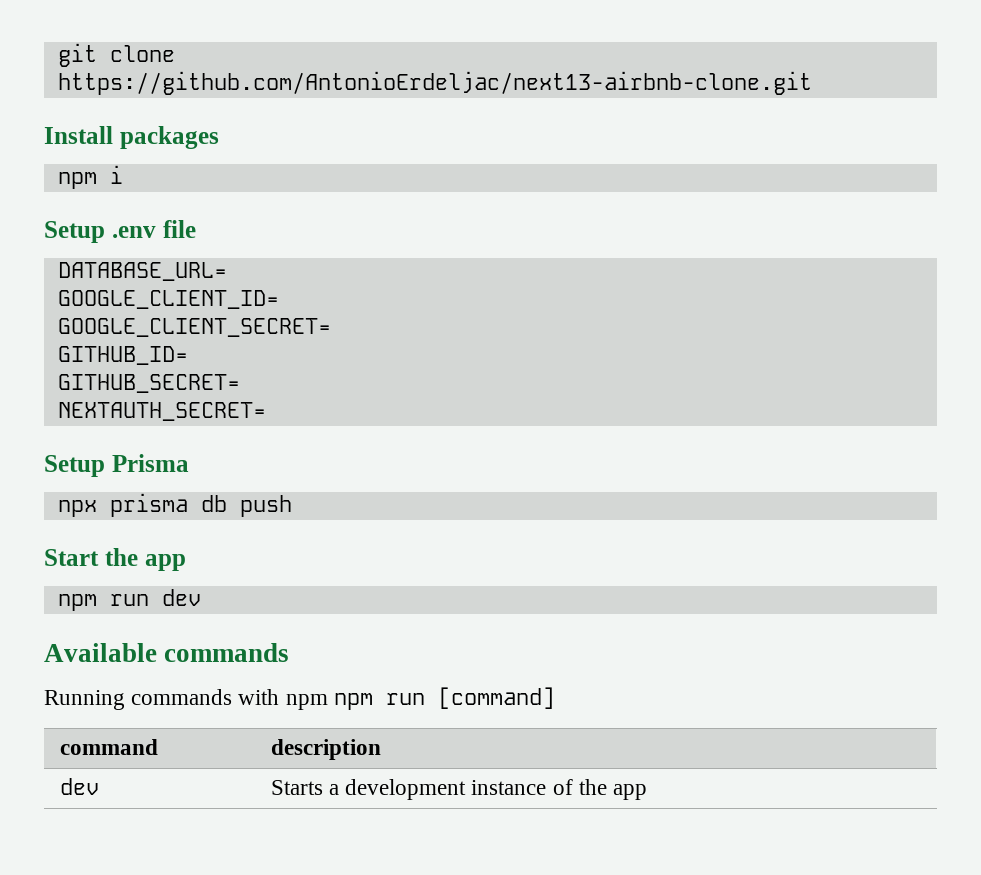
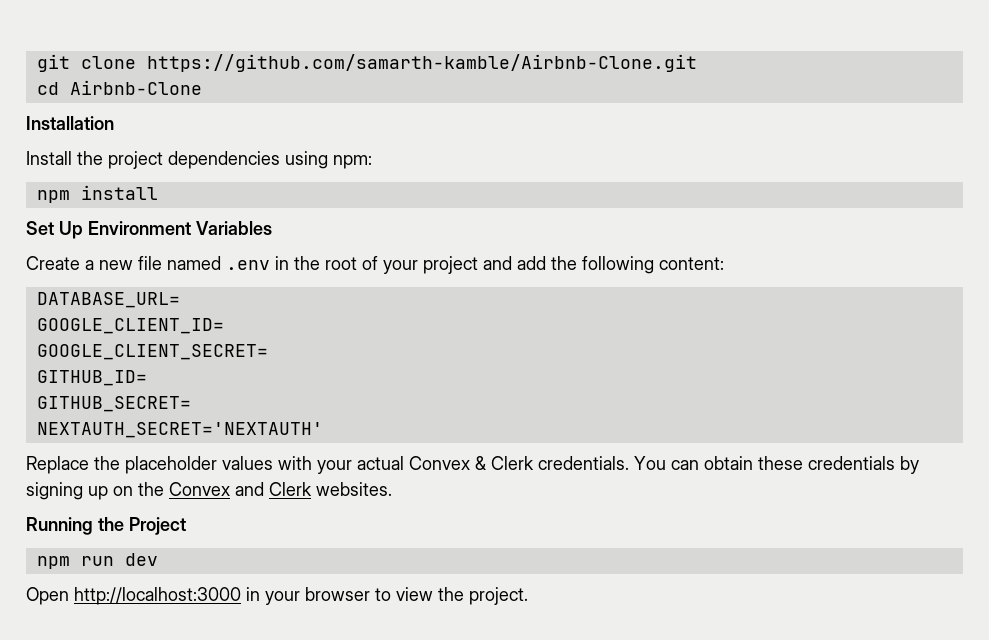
[57,71,812,95] [44,126,219,149] [57,165,123,189] [44,220,196,243] https://github.com/AntonioErdeljac/next13-airbnb-clone.git // Install packages // npm i // Setup .env file -> [146,54,697,72] [36,80,202,95] [26,116,114,130] [26,151,372,169] [36,185,158,203] [26,221,272,239] [26,256,724,274] https://github.com/samarth-kamble/Airbnb-Clone.git // cd Airbnb-Clone // Installation // Install the project dependencies using npm: // npm install // Set Up Environment Variables // Create a new file named .env in the root of your project and add the following content:
[57,402,266,421] [44,454,189,477] [57,493,292,517] [44,548,186,571] [57,589,201,611] [44,643,290,662] [44,687,555,710] [59,739,158,755] [270,739,381,760] [59,778,99,795] [270,779,647,800] NEXTAUTH_SECRET= // Setup Prisma // npx prisma db push // Start the app // npm run dev // Available commands // Running commands with npm npm run [command] // command | description // dev | Starts a development instance of the app -> [36,422,323,438] [26,456,919,474] [26,482,392,500] [26,517,186,535] [36,553,158,569] [26,587,528,605] NEXTAUTH_SECRET='NEXTAUTH' // Replace the placeholder values with your actual Convex & Clerk credentials. You can obtain these credentials by signing up on the Convex and Clerk websites. // Running the Project // npm run dev // Open http://localhost:3000 in your browser to view the project.

